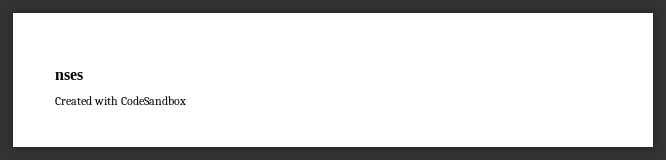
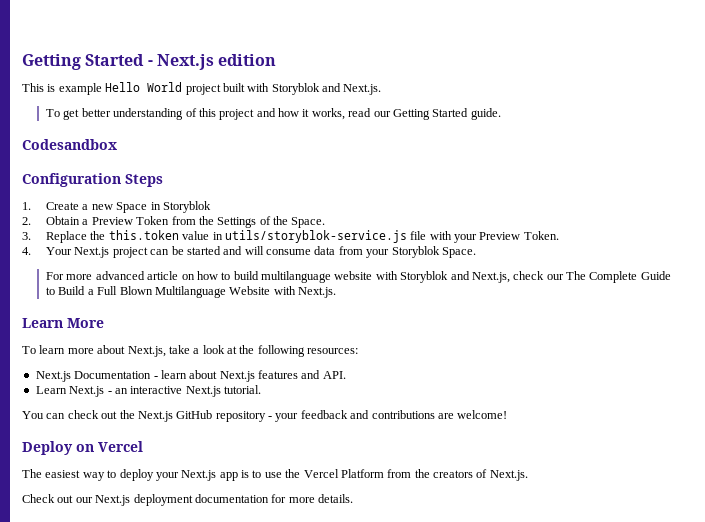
[55,72,83,80] [55,96,187,105] nses // Created with CodeSandbox -> [22,54,277,70] [22,82,382,95] [46,108,501,120] [22,139,117,150] [22,173,163,187] [22,201,211,213] [22,216,326,228] [22,230,559,243] [22,246,476,258] [46,271,671,283] [46,286,337,298] [22,318,104,328] [22,345,359,357] [35,370,346,382] [35,385,261,397] [22,410,508,422] [22,441,143,455] [22,469,528,481] [22,494,353,506] Getting Started - Next.js edition // This is example Hello World project built with Storyblok and Next.js. // To get better understanding of this project and how it works, read our Getting Started guide. // Codesandbox // Configuration Steps // 1. Create a new Space in Storyblok // 2. Obtain a Preview Token from the Settings of the Space. // 3. Replace the this.token value in utils/storyblok-service.js file with your Preview Token. // 4. Your Next.js project can be started and will consume data from your Storyblok Space. // For more advanced article on how to build multilanguage website with Storyblok and Next.js, check our The Complete Guide to Build a Full Blown Multilanguage Website with Next.js. // Learn More // To learn more about Next.js, take a look at the following resources: // Next.js Documentation - learn about Next.js features and API. // Learn Next.js - an interactive Next.js tutorial. // You can check out the Next.js GitHub repository - your feedback and contributions are welcome! // Deploy on Vercel // The easiest way to deploy your Next.js app is to use the Vercel Platform from the creators of Next.js. // Check out our Next.js deployment documentation for more details.

